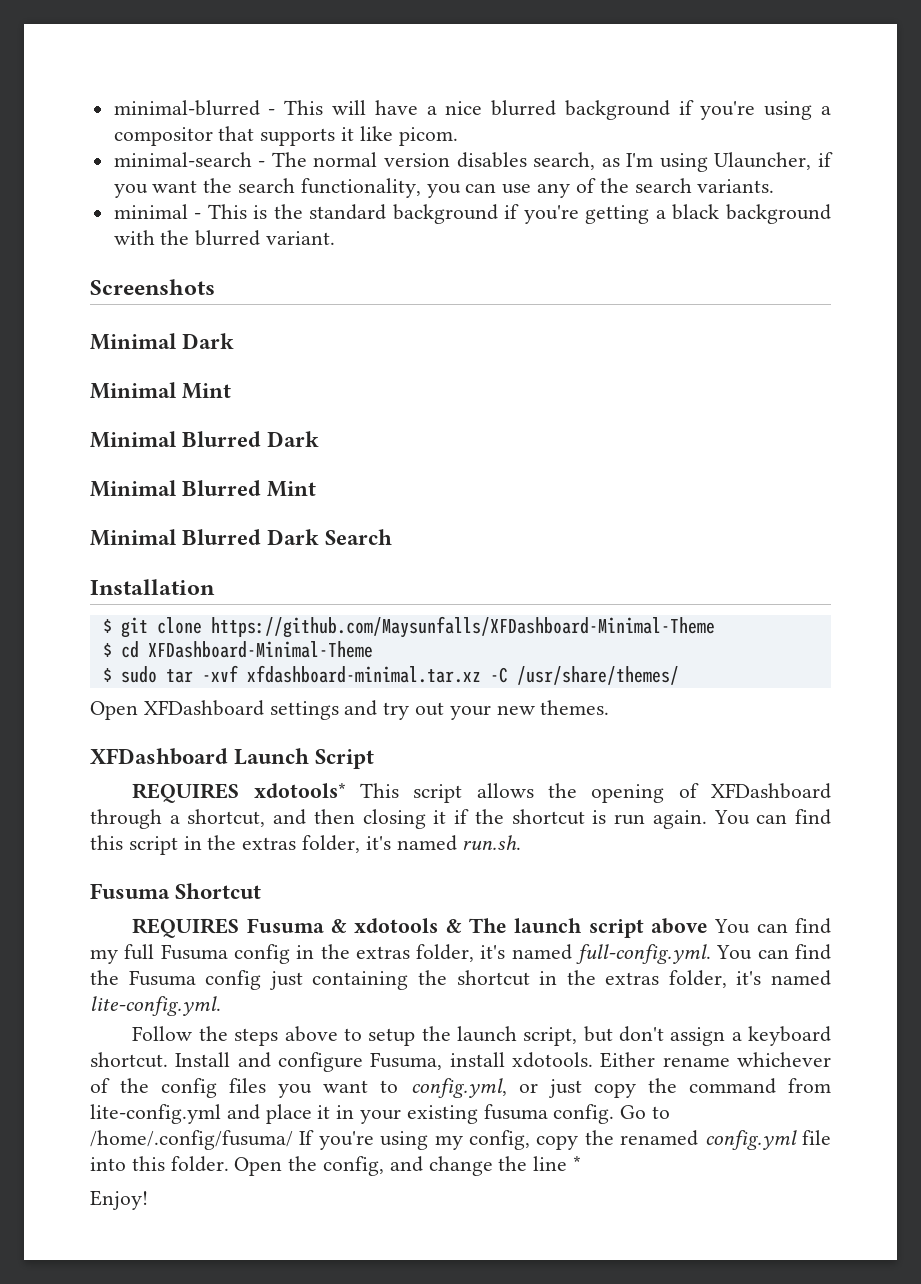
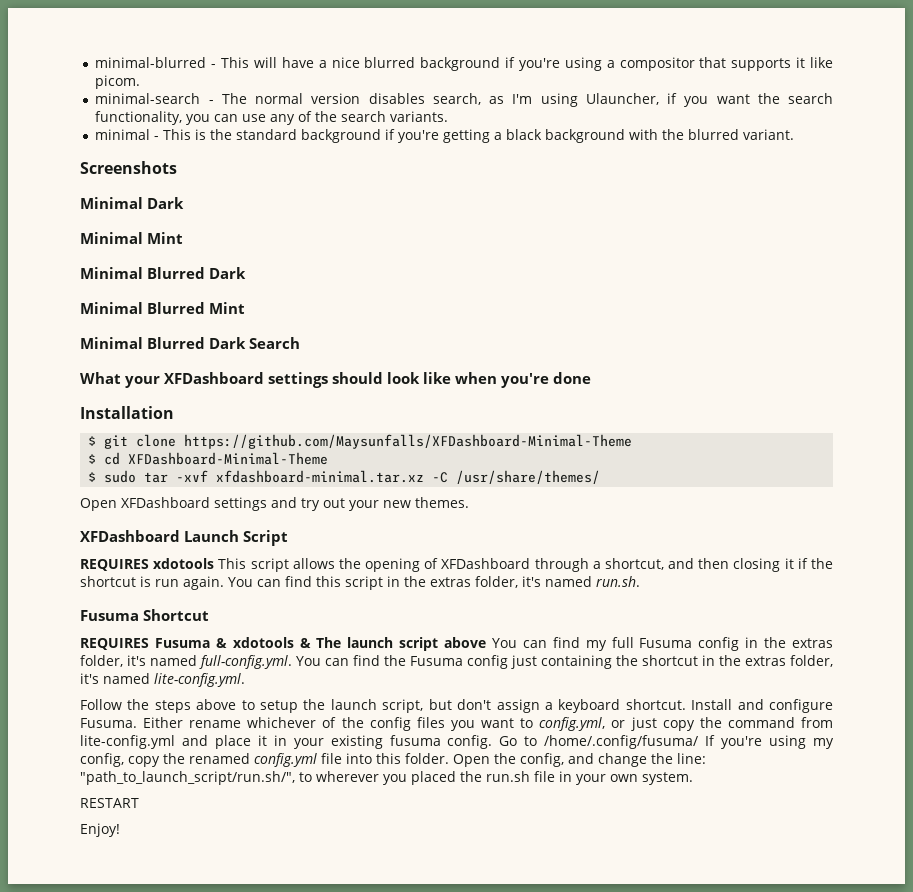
(393, 537) none -> [80,372,591,388] // What your XFDashboard settings should look like when you're done
[253,783,346,798] xdotools* -> [153,558,215,569] xdotools
[370,1052,593,1070] Fusuma, install xdotools. -> [80,718,137,728] Fusuma.
[533,1156,582,1171] line * -> [677,753,706,764] [80,771,693,785] [80,798,139,808] line: "path_to_launch_script/run.sh/", to wherever you placed the run.sh file in your own system. // RESTART

